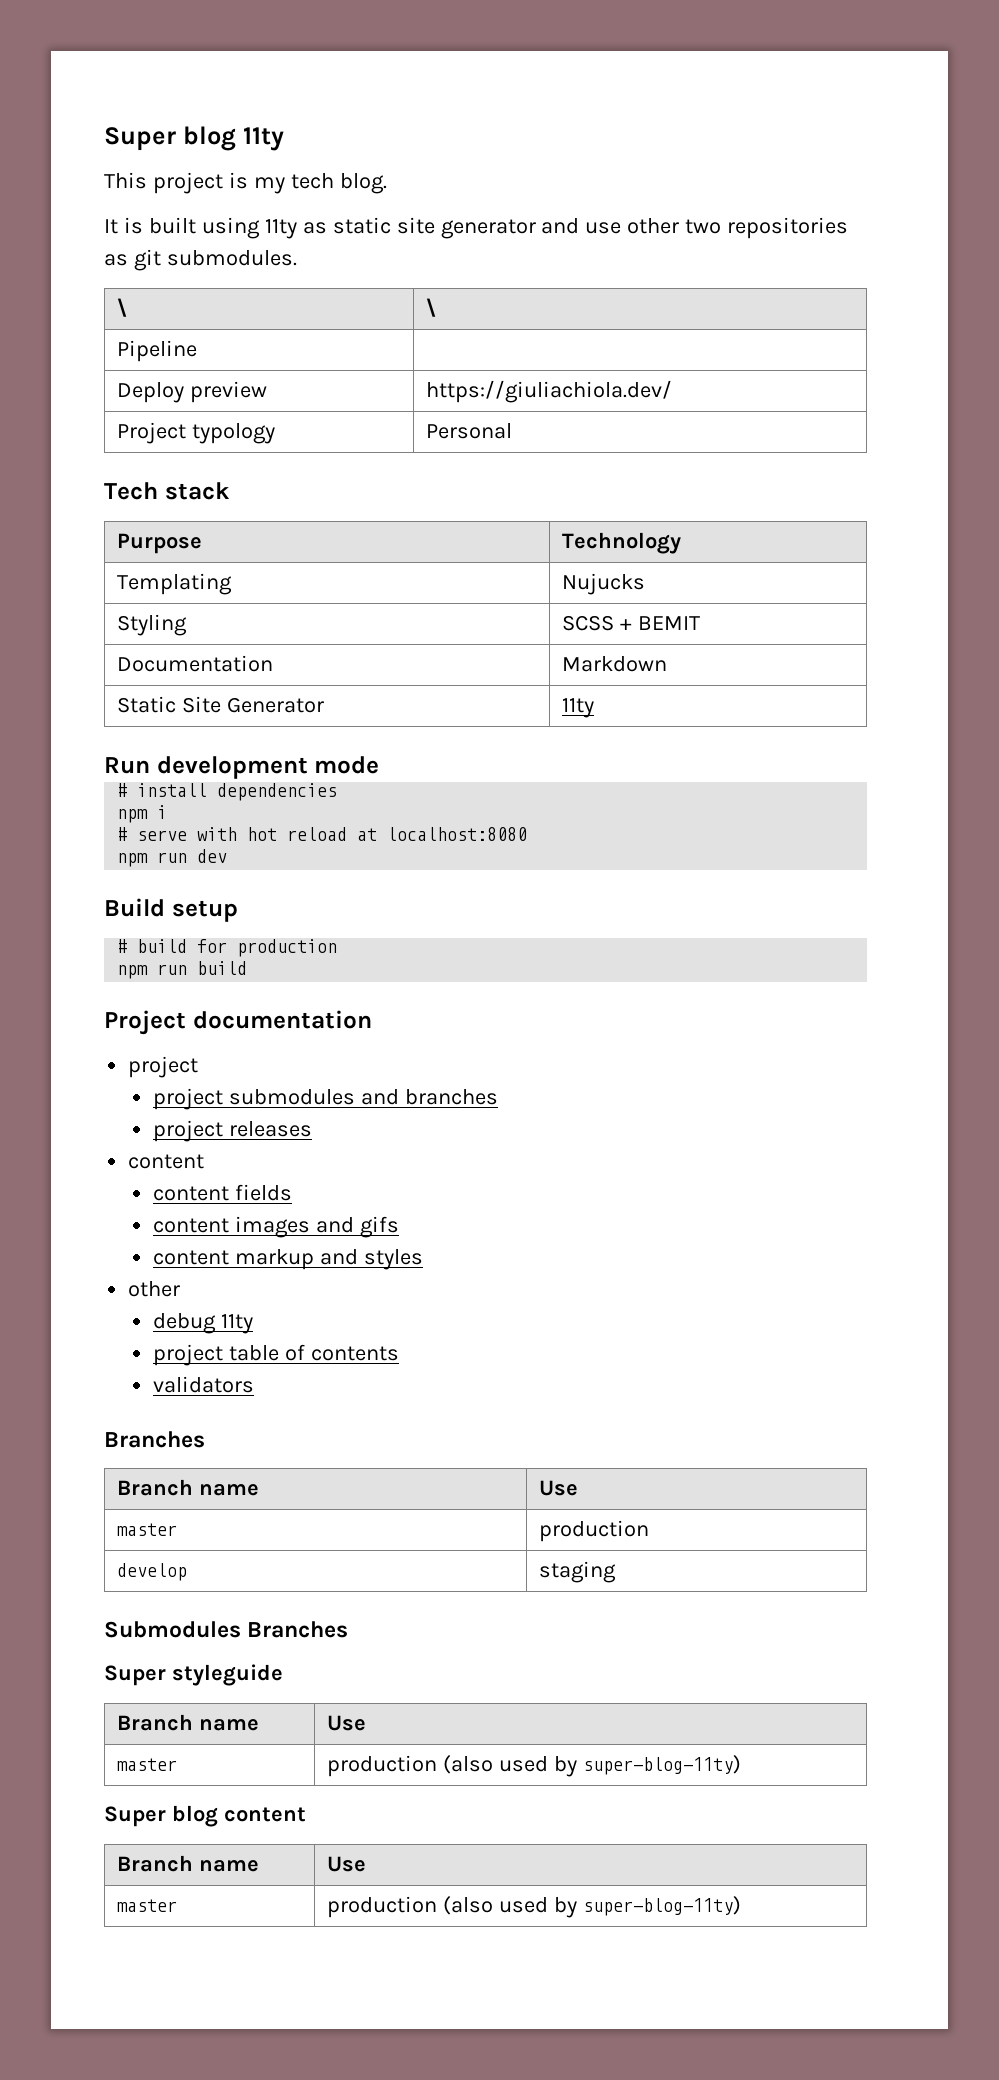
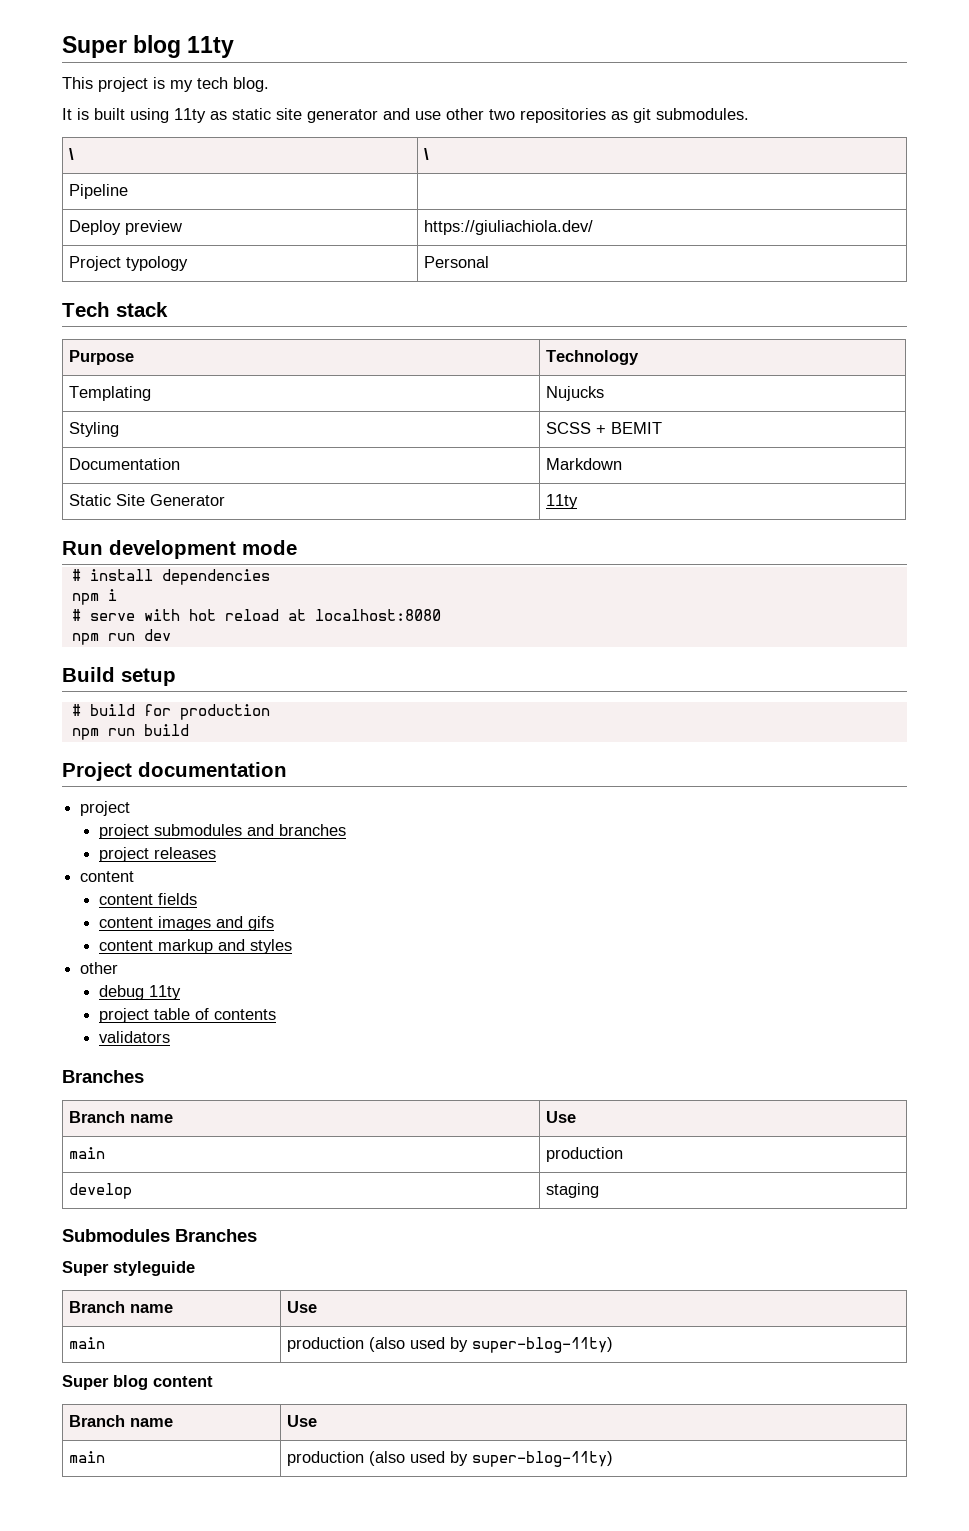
[116,1523,177,1536] master -> [69,1147,106,1159] main
[116,1758,177,1771] master -> [69,1337,106,1349] main
[116,1899,177,1912] master -> [69,1451,106,1463] main

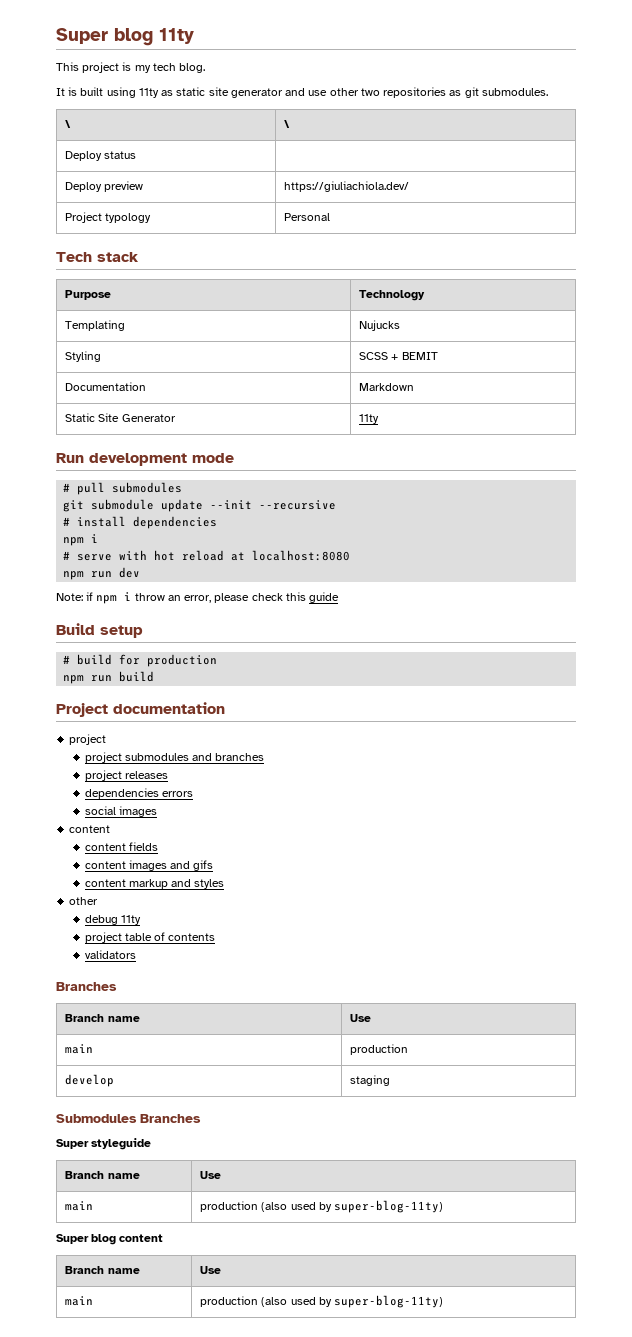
[69,184,129,199] Pipeline -> [65,151,137,161] Deploy status
(297, 547) none -> [63,482,183,495] [63,499,337,512] // # pull submodules // git submodule update --init --recursive
(171, 635) none -> [56,592,340,604] // Note: if npm i throw an error, please check this guide
(216, 853) none -> [84,788,193,799] [84,806,157,817] // dependencies errors // social images

